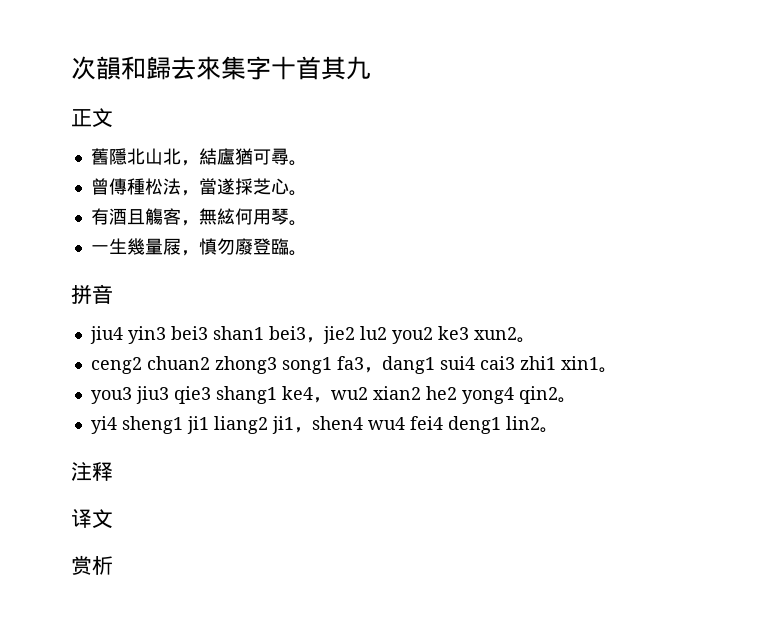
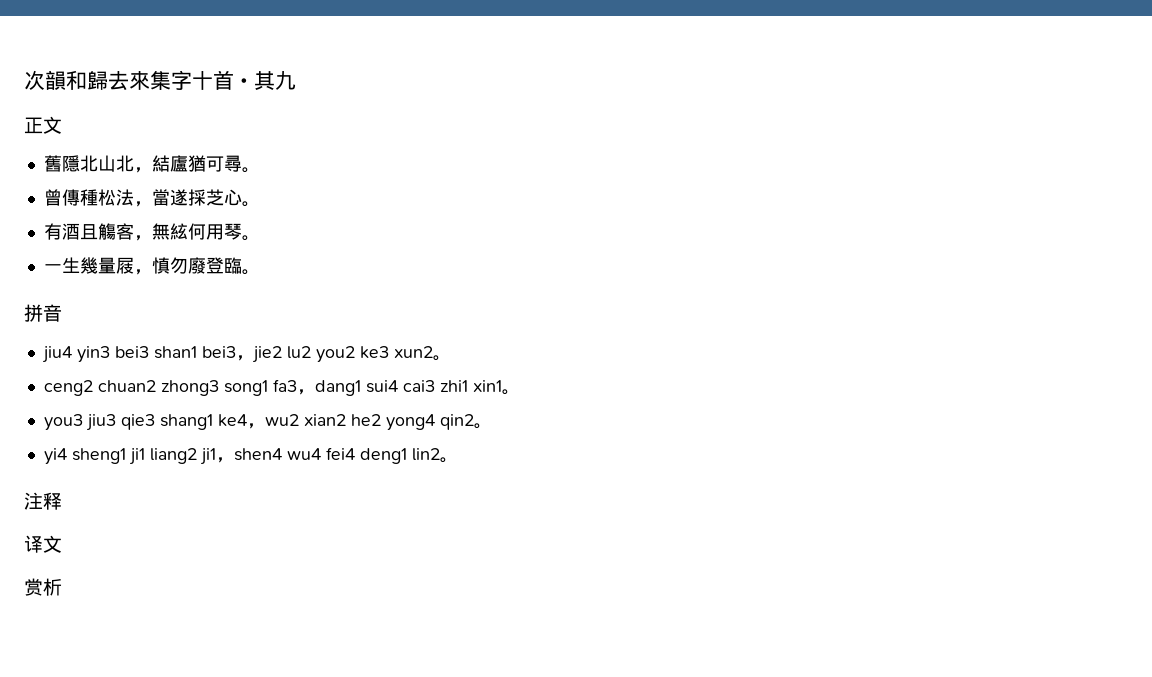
(321, 68) none -> [234,78,254,88] ・

